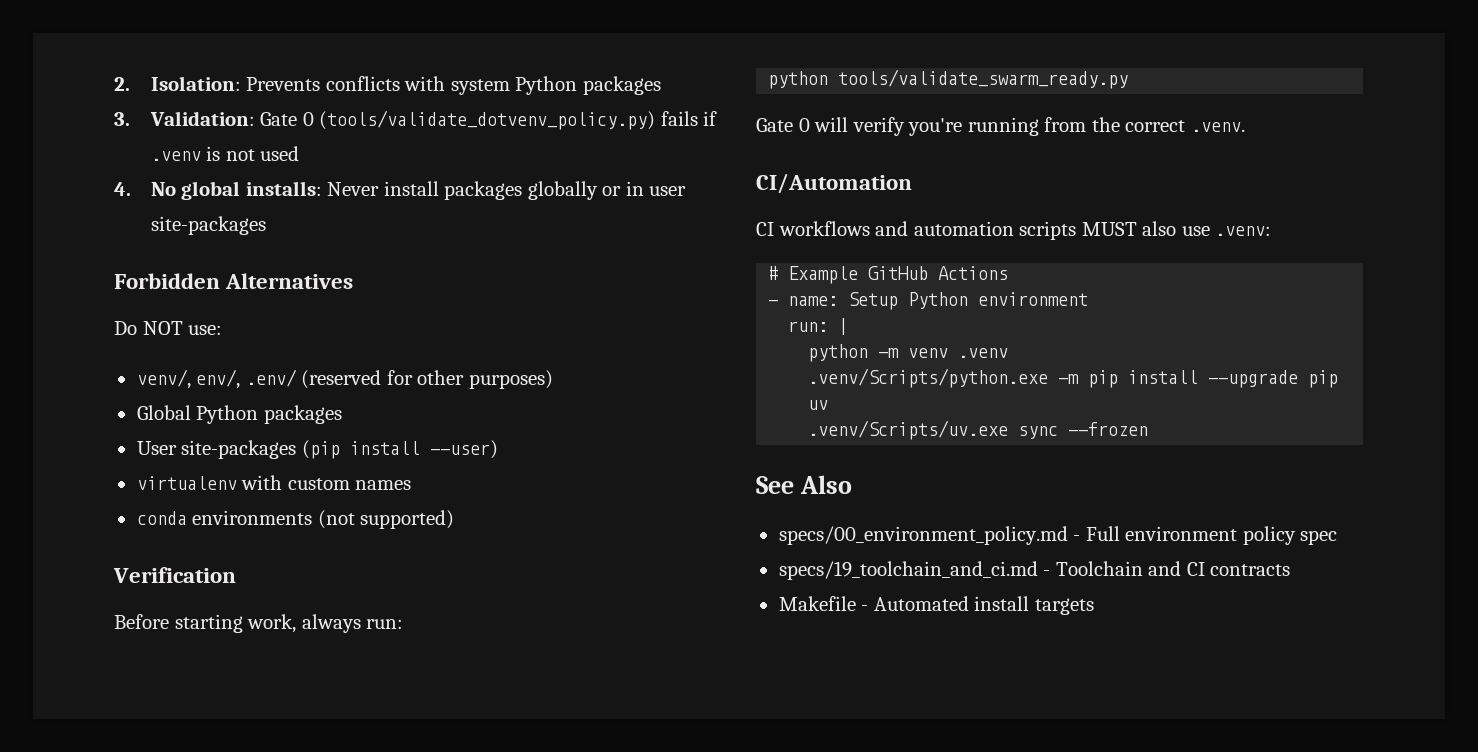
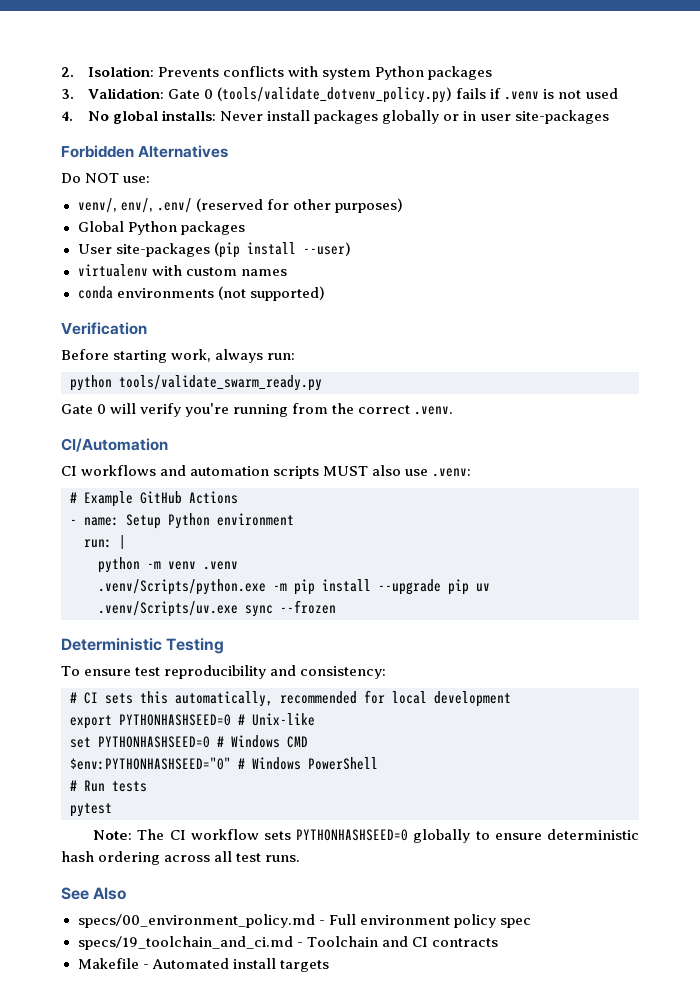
(1149, 429) none -> [61,638,225,654] [61,665,387,679] [70,690,511,707] [70,713,315,729] [70,735,308,748] [70,757,378,770] [70,780,147,792] [70,803,112,817] [93,829,639,843] [61,851,301,865] // Deterministic Testing // To ensure test reproducibility and consistency: // # CI sets this automatically, recommended for local development // export PYTHONHASHSEED=0 # Unix-like // set PYTHONHASHSEED=0 # Windows CMD // $env:PYTHONHASHSEED="0" # Windows PowerShell // # Run tests // pytest // Note: The CI workflow sets PYTHONHASHSEED=0 globally to ensure deterministic hash ordering across all test runs.

